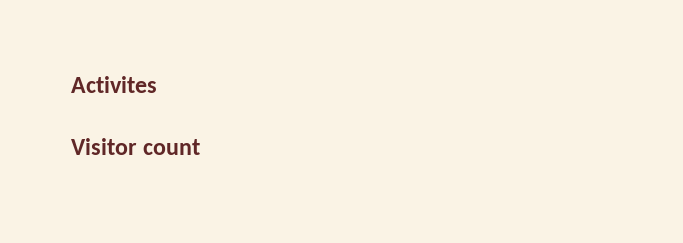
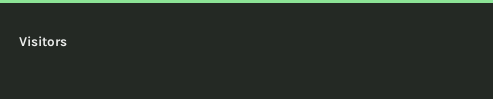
[71,76,157,93] [71,138,201,155] Activites // Visitor count -> [19,36,67,47] Visitors

